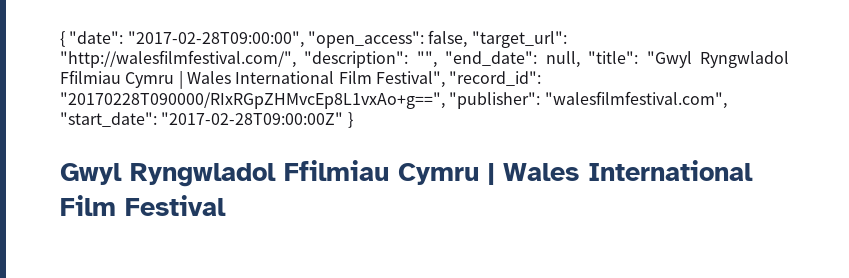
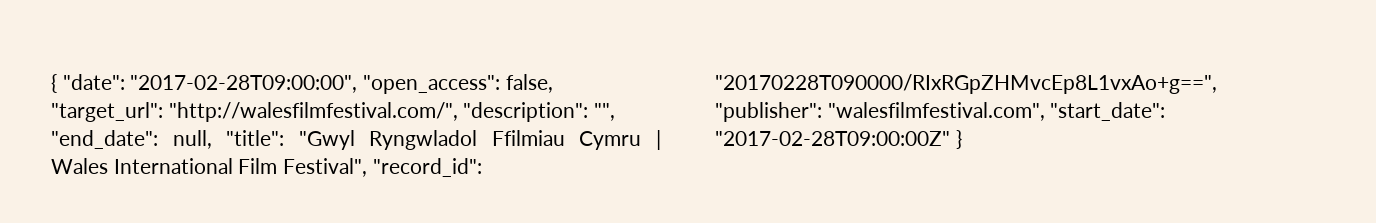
[60,160,753,187] [60,195,226,216] // Gwyl Ryngwladol Ffilmiau Cymru | Wales International Film Festival -> (962, 139) none

